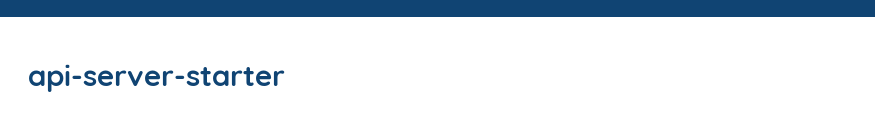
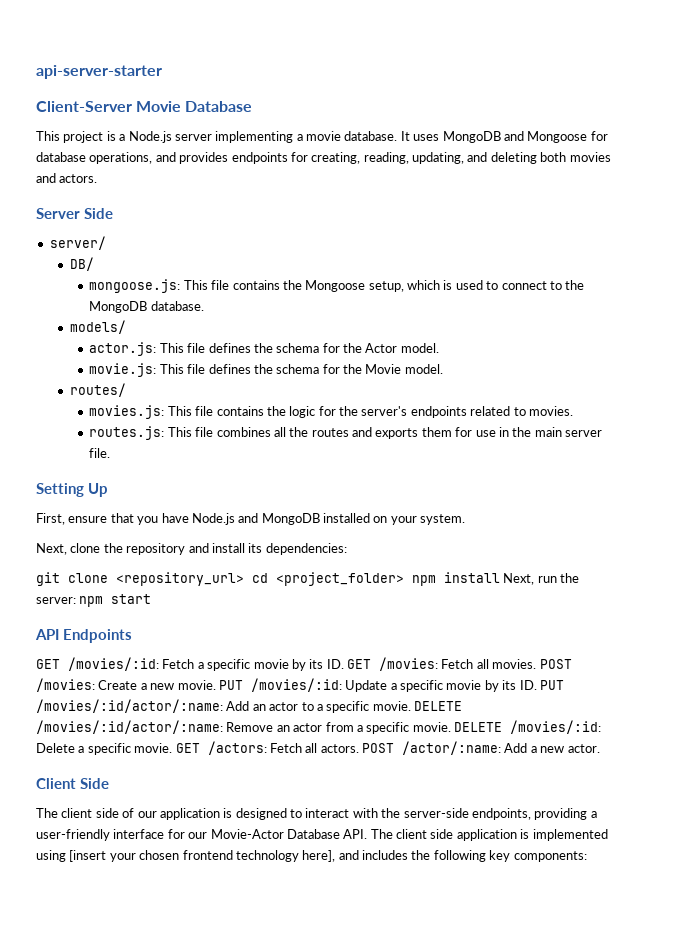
(285, 78) none -> [36,101,253,112] [36,131,608,143] [36,152,611,164] [36,173,98,183] [36,208,113,219] [49,236,106,250] [69,257,94,271] [89,279,585,293] [89,301,204,313] [69,320,126,334] [89,342,439,356] [89,363,443,377] [69,383,126,397] [89,405,573,419] [89,426,603,440] [89,448,111,458] [36,483,108,497] [36,513,466,525] [36,543,347,555] [36,572,580,586] [36,594,152,607] [35,629,132,643] [36,657,572,671] [36,678,564,692] [36,699,462,713] [36,720,601,734] [36,741,600,755] [36,778,109,789] [36,808,597,820] [36,829,608,841] [36,850,587,862] // Client-Server Movie Database // This project is a Node.js server implementing a movie database. It uses MongoDB and Mongoose for database operations, and provides endpoints for creating, reading, updating, and deleting both movies and actors. // Server Side // server/ // DB/ // mongoose.js: This file contains the Mongoose setup, which is used to connect to the MongoDB database. // models/ // actor.js: This file defines the schema for the Actor model. // movie.js: This file defines the schema for the Movie model. // routes/ // movies.js: This file contains the logic for the server's endpoints related to movies. // routes.js: This file combines all the routes and exports them for use in the main server file. // Setting Up // First, ensure that you have Node.js and MongoDB installed on your system. // Next, clone the repository and install its dependencies: // git clone <repository_url> cd <project_folder> npm install Next, run the server: npm start // API Endpoints // GET /movies/:id: Fetch a specific movie by its ID. GET /movies: Fetch all movies. POST /movies: Create a new movie. PUT /movies/:id: Update a specific movie by its ID. PUT /movies/:id/actor/:name: Add an actor to a specific movie. DELETE /movies/:id/actor/:name: Remove an actor from a specific movie. DELETE /movies/:id: Delete a specific movie. GET /actors: Fetch all actors. POST /actor/:name: Add a new actor. // Client Side // The client side of our application is designed to interact with the server-side endpoints, providing a user-friendly interface for our Movie-Actor Database API. The client side application is implemented using [insert your chosen frontend technology here], and includes the following key components:

